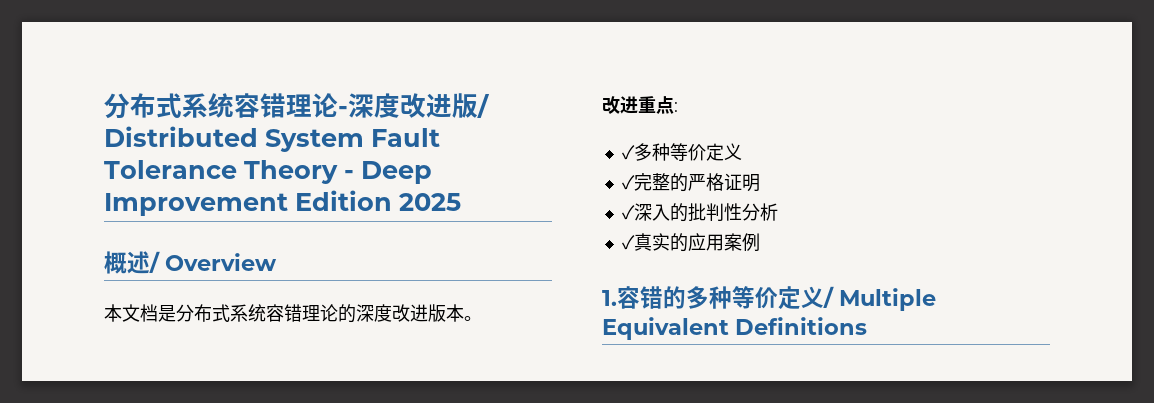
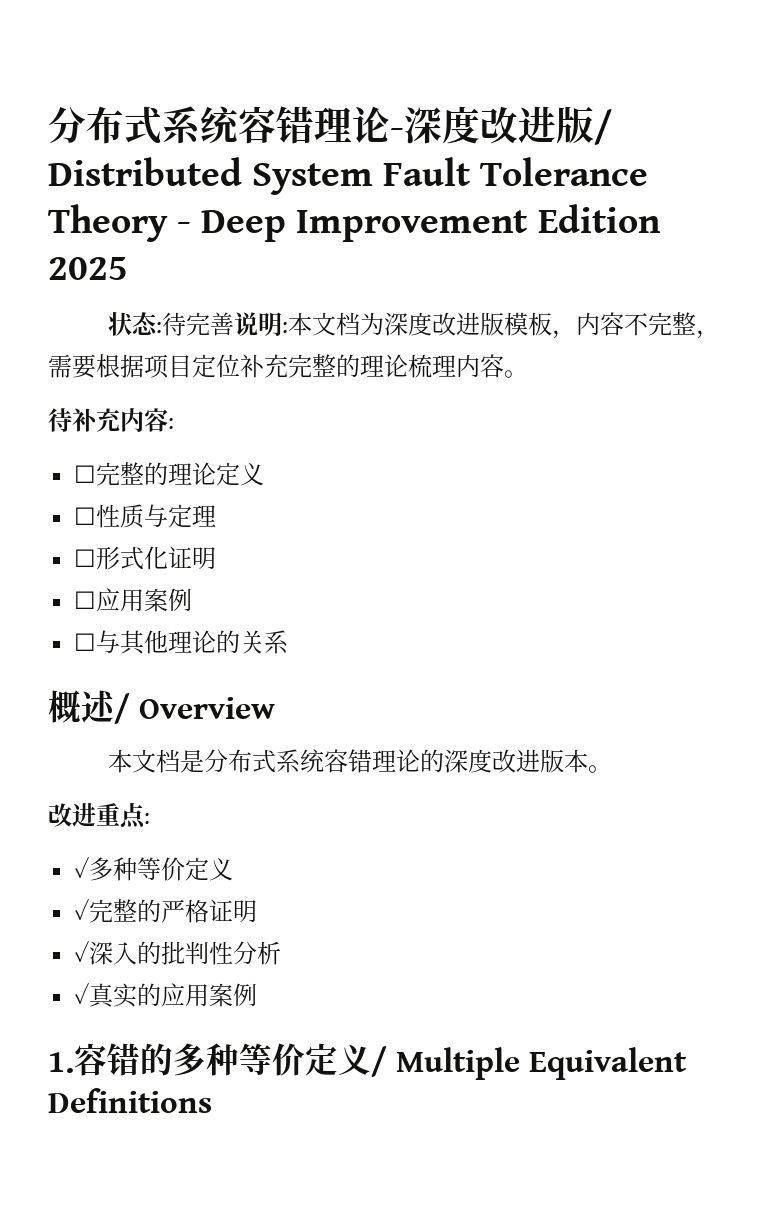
(461, 202) none -> [107,312,720,339] [48,354,528,379] [48,408,174,432] [74,462,265,486] [74,504,217,528] [74,546,217,570] [74,588,193,612] [74,630,289,655] // 状态:待完善说明:本文档为深度改进版模板，内容不完整，需要根据项目定位补充完整的理论梳理内容。 // 待补充内容: // ☐完整的理论定义 // ☐性质与定理 // ☐形式化证明 // ☐应用案例 // ☐与其他理论的关系

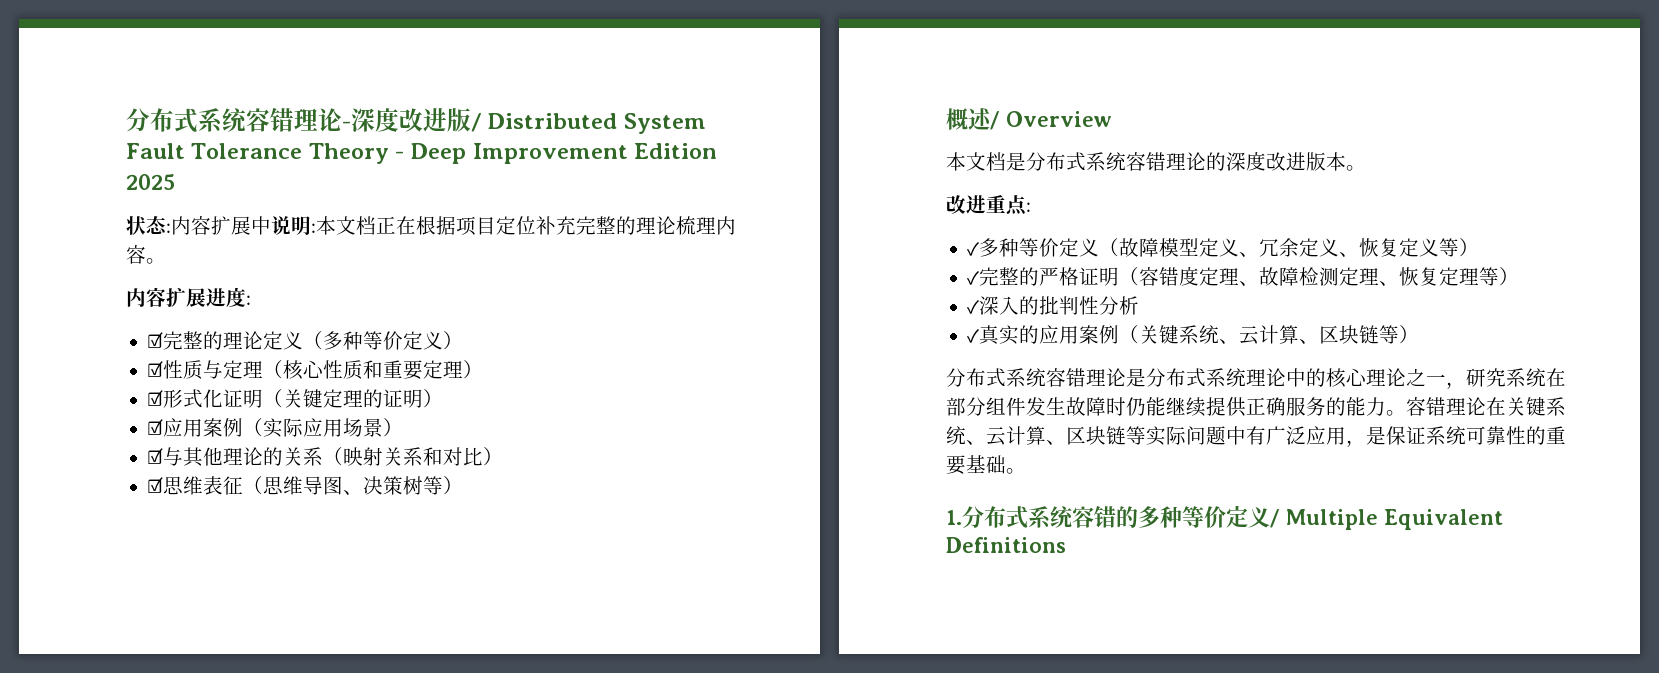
[161,312,234,336] 待完善 -> [171,216,271,235] 内容扩展中
[359,312,720,339] [48,354,96,379] 为深度改进版模板，内容不完整，需要 -> [376,216,416,235] 正在
[48,408,174,432] [74,465,97,483] 待补充内容: // ☐ -> [126,287,251,307] [147,332,164,348] 内容扩展进度: // ☑
[74,504,217,528] [74,546,217,570] [74,588,193,612] [74,630,289,655] // ☐性质与定理 // ☐形式化证明 // ☐应用案例 // ☐与其他理论的关系 -> [303,331,464,350] [147,360,484,380] [147,389,444,408] [147,418,404,438] [147,447,504,467] [147,476,464,495] （多种等价定义） // ☑性质与定理（核心性质和重要定理） // ☑形式化证明（关键定理的证明） // ☑应用案例（实际应用场景） // ☑与其他理论的关系（映射关系和对比） // ☑思维表征（思维导图、决策树等）
(234, 869) none -> [1099,238,1480,257] （故障模型定义、冗余定义、恢复定义等）
(258, 911) none -> [1119,267,1520,286] （容错度定理、故障检测定理、恢复定理等）
(258, 994) none -> [1119,325,1420,345] [946,368,1566,389] [946,397,1566,417] [946,426,1566,447] [946,455,1026,475] （关键系统、云计算、区块链等） // 分布式系统容错理论是分布式系统理论中的核心理论之一，研究系统在部分组件发生故障时仍能继续提供正确服务的能力。容错理论在关键系统、云计算、区块链等实际问题中有广泛应用，是保证系统可靠性的重要基础。
(74, 1062) none -> [962,506,1073,529] 分布式系统

